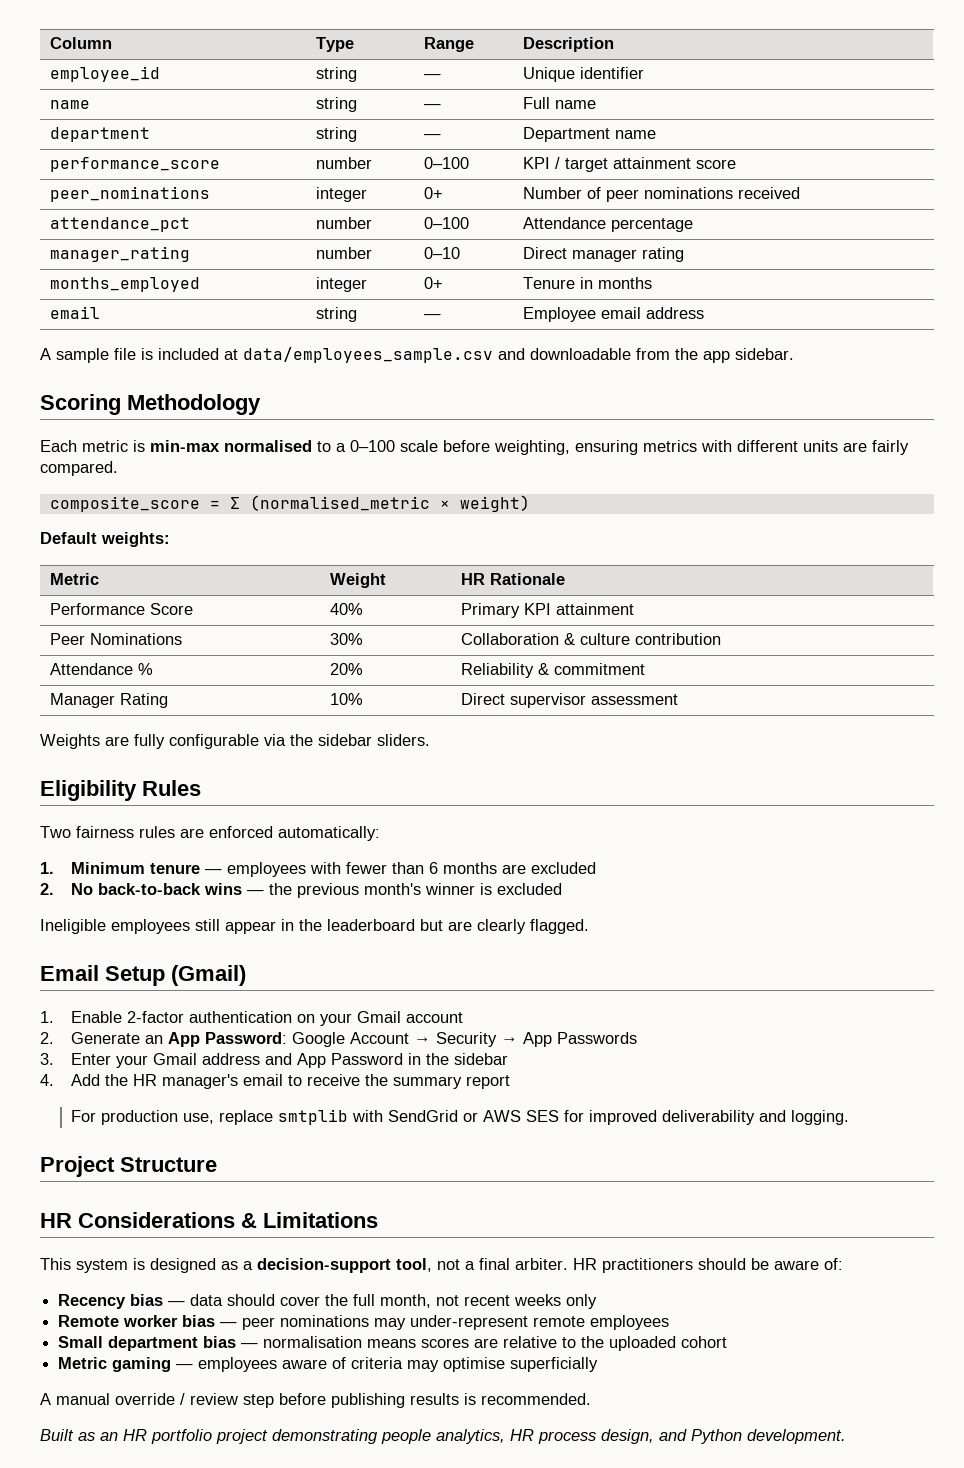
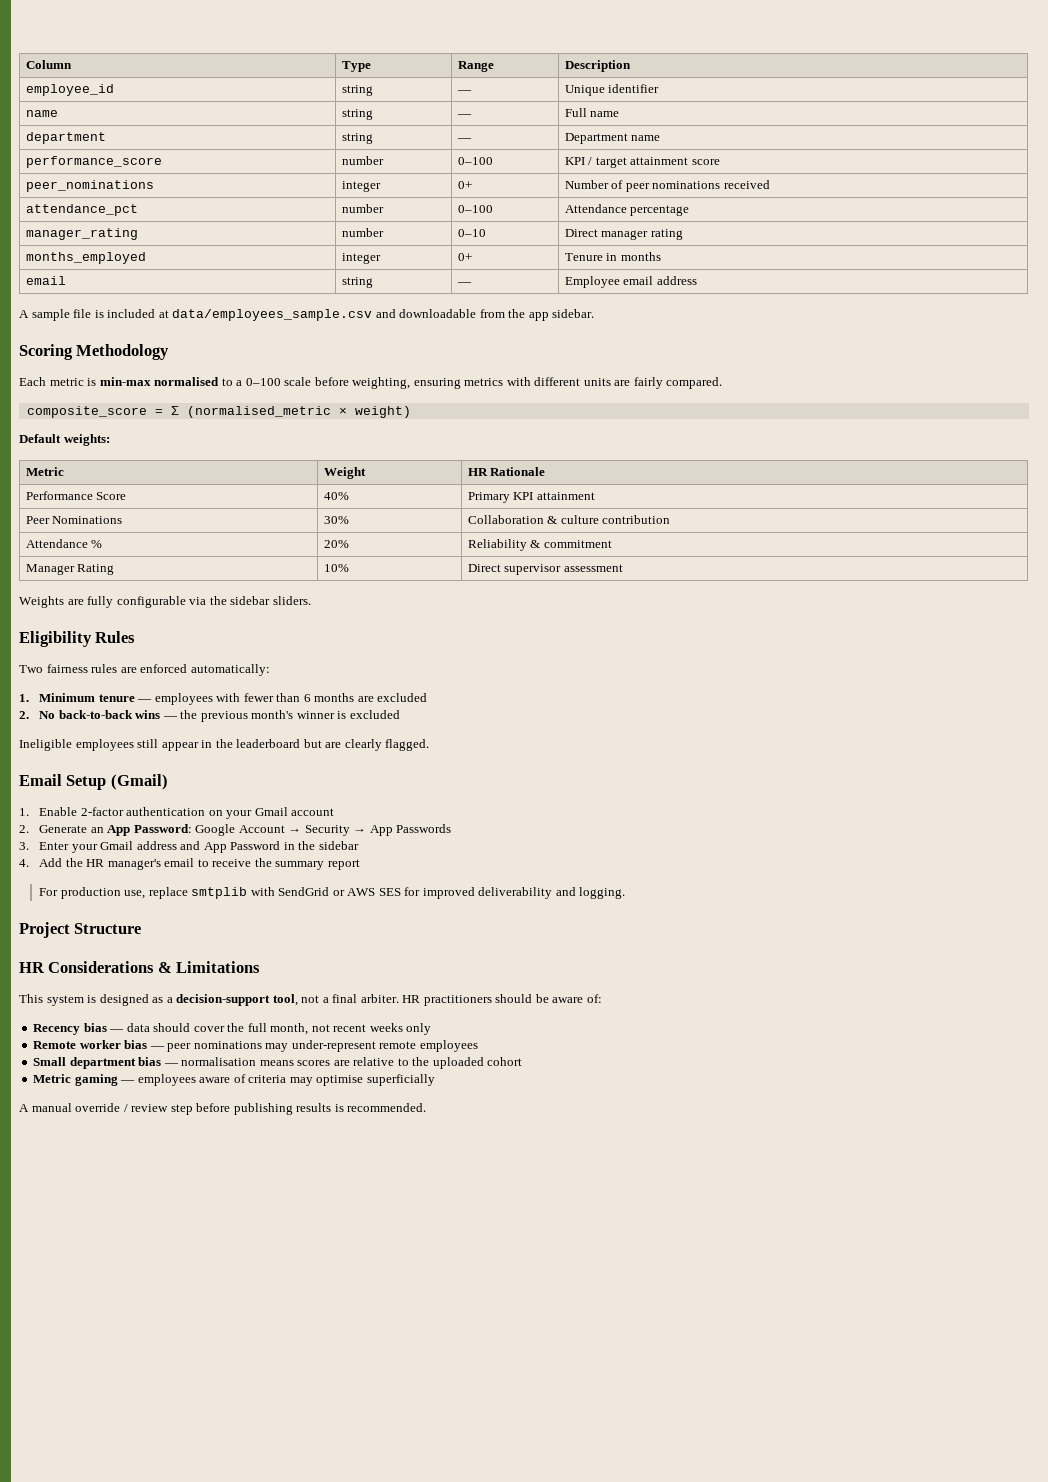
[40,1429,846,1444] // Built as an HR portfolio project demonstrating people analytics, HR process design, and Python development. -> (427, 1107) none

